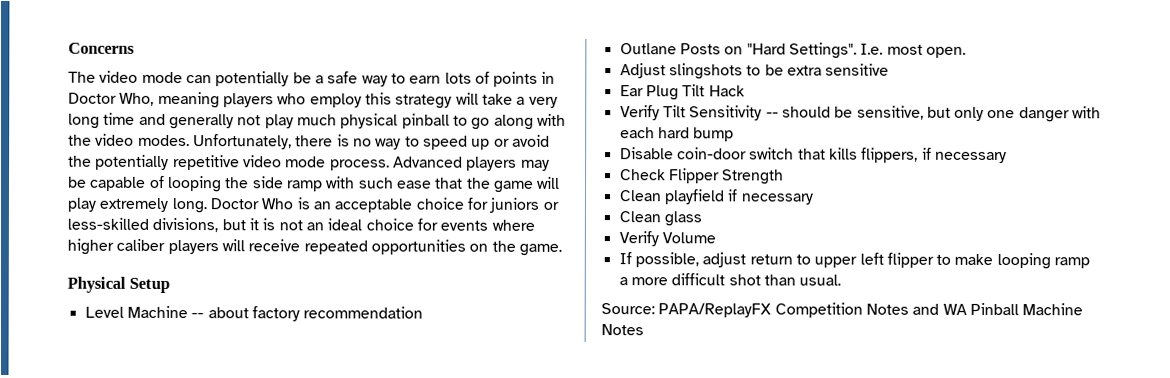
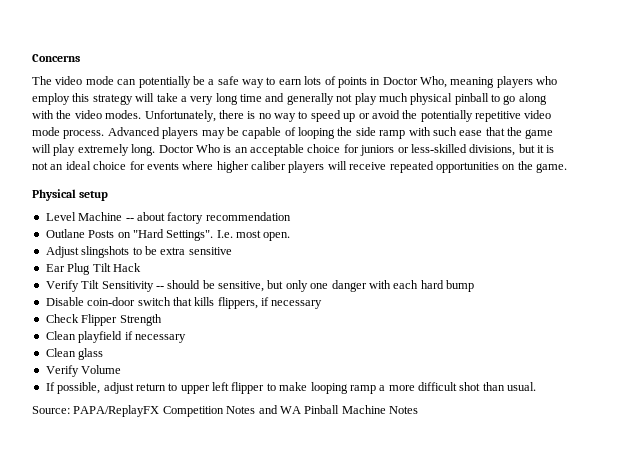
[129,277,171,293] Setup -> [79,191,109,201] setup

